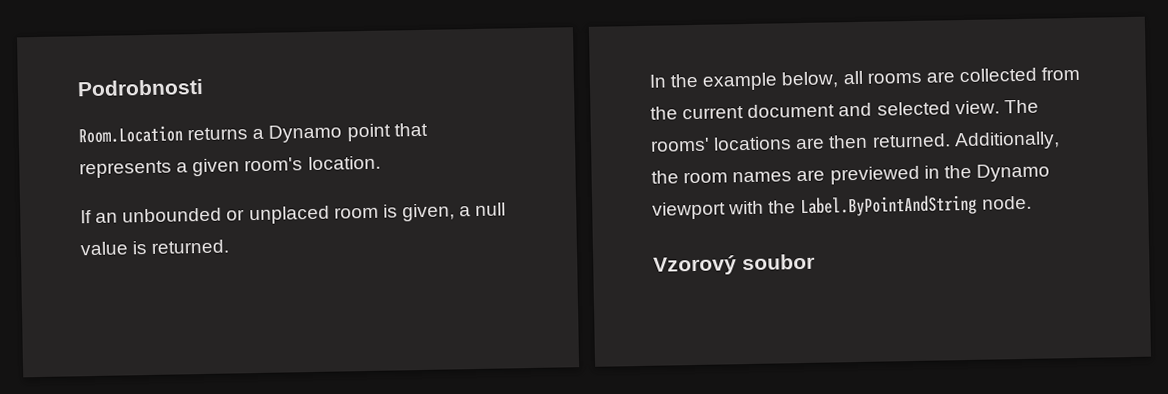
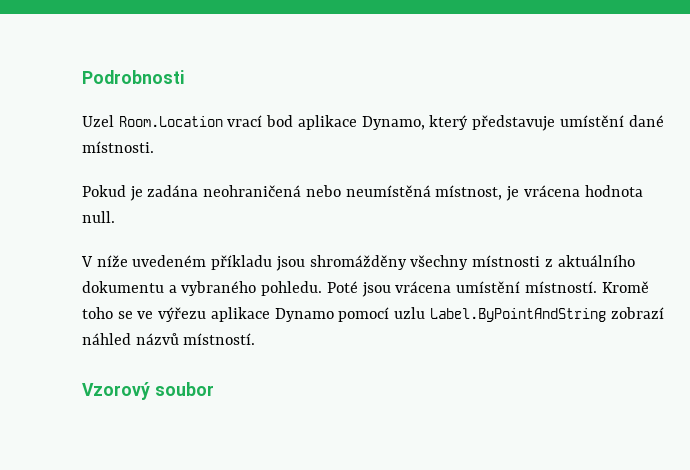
[78,122,428,144] [79,155,381,179] [80,202,507,225] [80,239,230,256] [649,66,1081,91] [650,99,1039,120] [650,131,1060,152] [651,163,1050,185] [652,194,1032,220] Room.Location returns a Dynamo point that represents a given room's location. // If an unbounded or unplaced room is given, a null value is returned. // In the example below, all rooms are collected from the current document and selected view. The rooms' locations are then returned. Additionally, the room names are previewed in the Dynamo viewport with the Label.ByPointAndString node. -> [82,115,664,131] [82,141,154,153] [82,185,643,201] [82,211,115,223] [81,255,635,271] [82,281,649,297] [82,307,664,322] [82,333,256,345] Uzel Room.Location vrací bod aplikace Dynamo, který představuje umístění dané místnosti. // Pokud je zadána neohraničená nebo neumístěná místnost, je vrácena hodnota null. // V níže uvedeném příkladu jsou shromážděny všechny místnosti z aktuálního dokumentu a vybraného pohledu. Poté jsou vrácena umístění místností. Kromě toho se ve výřezu aplikace Dynamo pomocí uzlu Label.ByPointAndString zobrazí náhled názvů místností.

